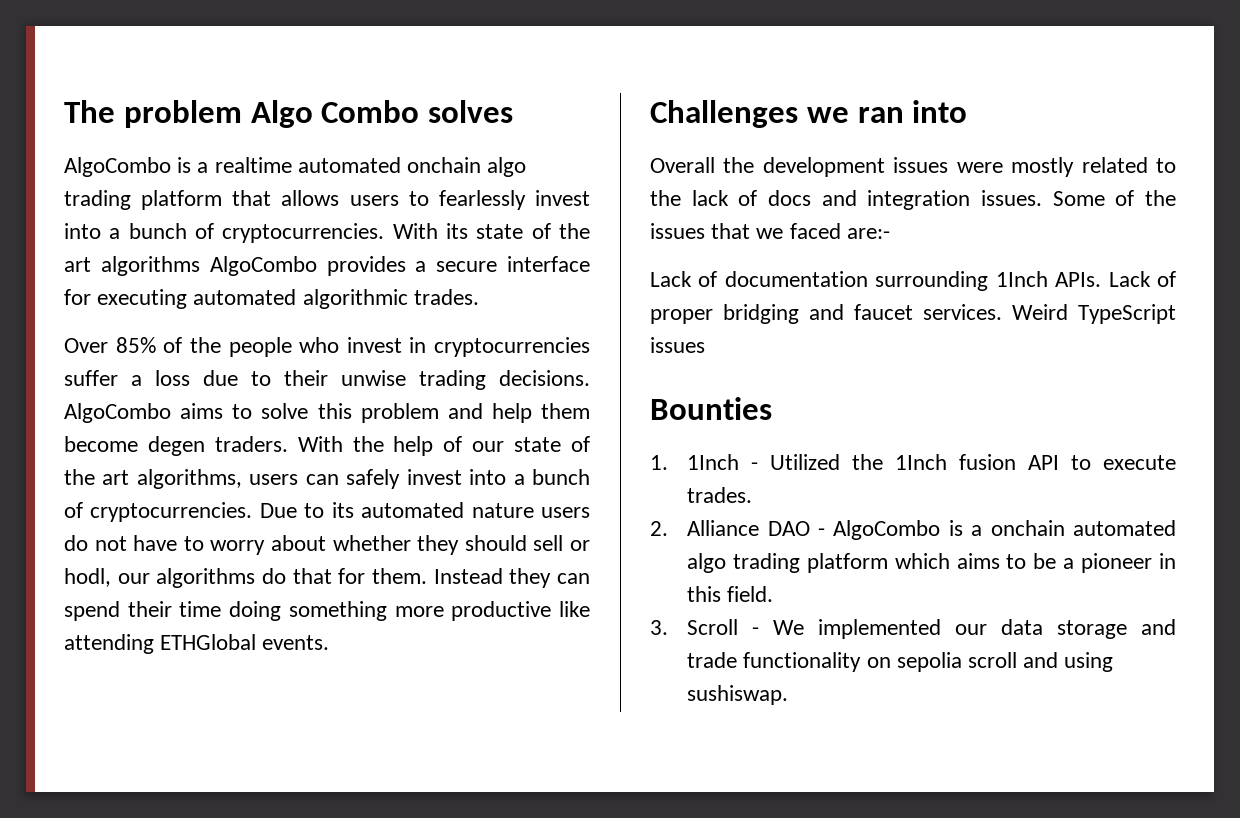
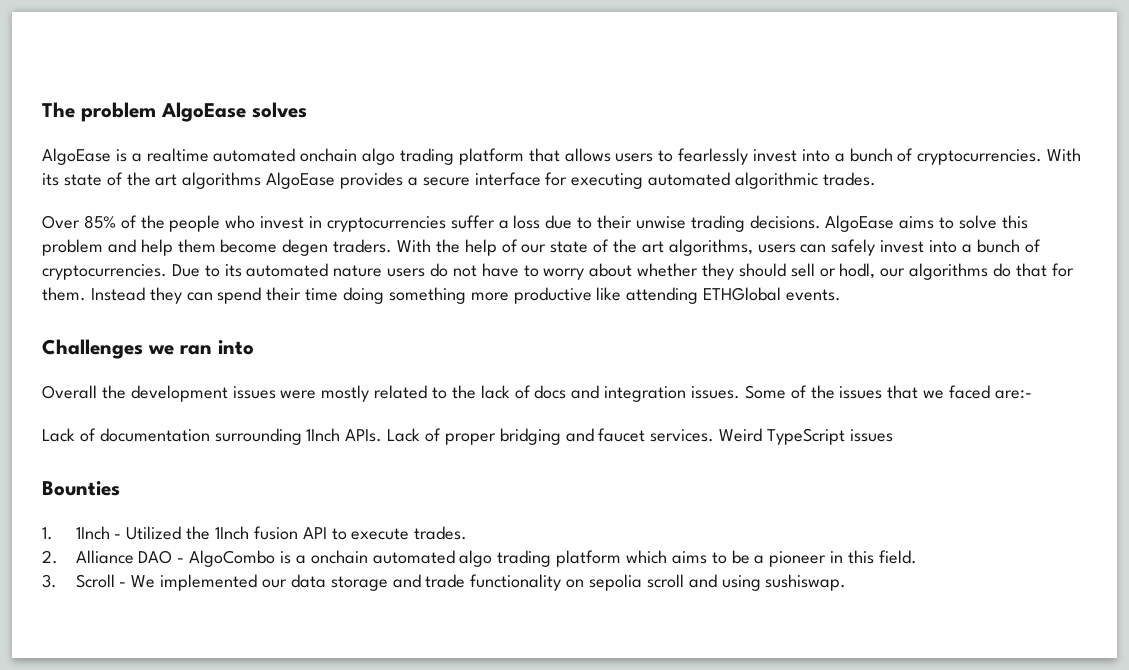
[250,100,420,128] Algo Combo -> [161,102,246,122] AlgoEase
[64,157,171,177] AlgoCombo -> [42,148,111,165] AlgoEase
[209,256,317,276] AlgoCombo -> [266,172,336,189] AlgoEase
[64,403,171,423] AlgoCombo -> [825,215,895,232] AlgoEase

